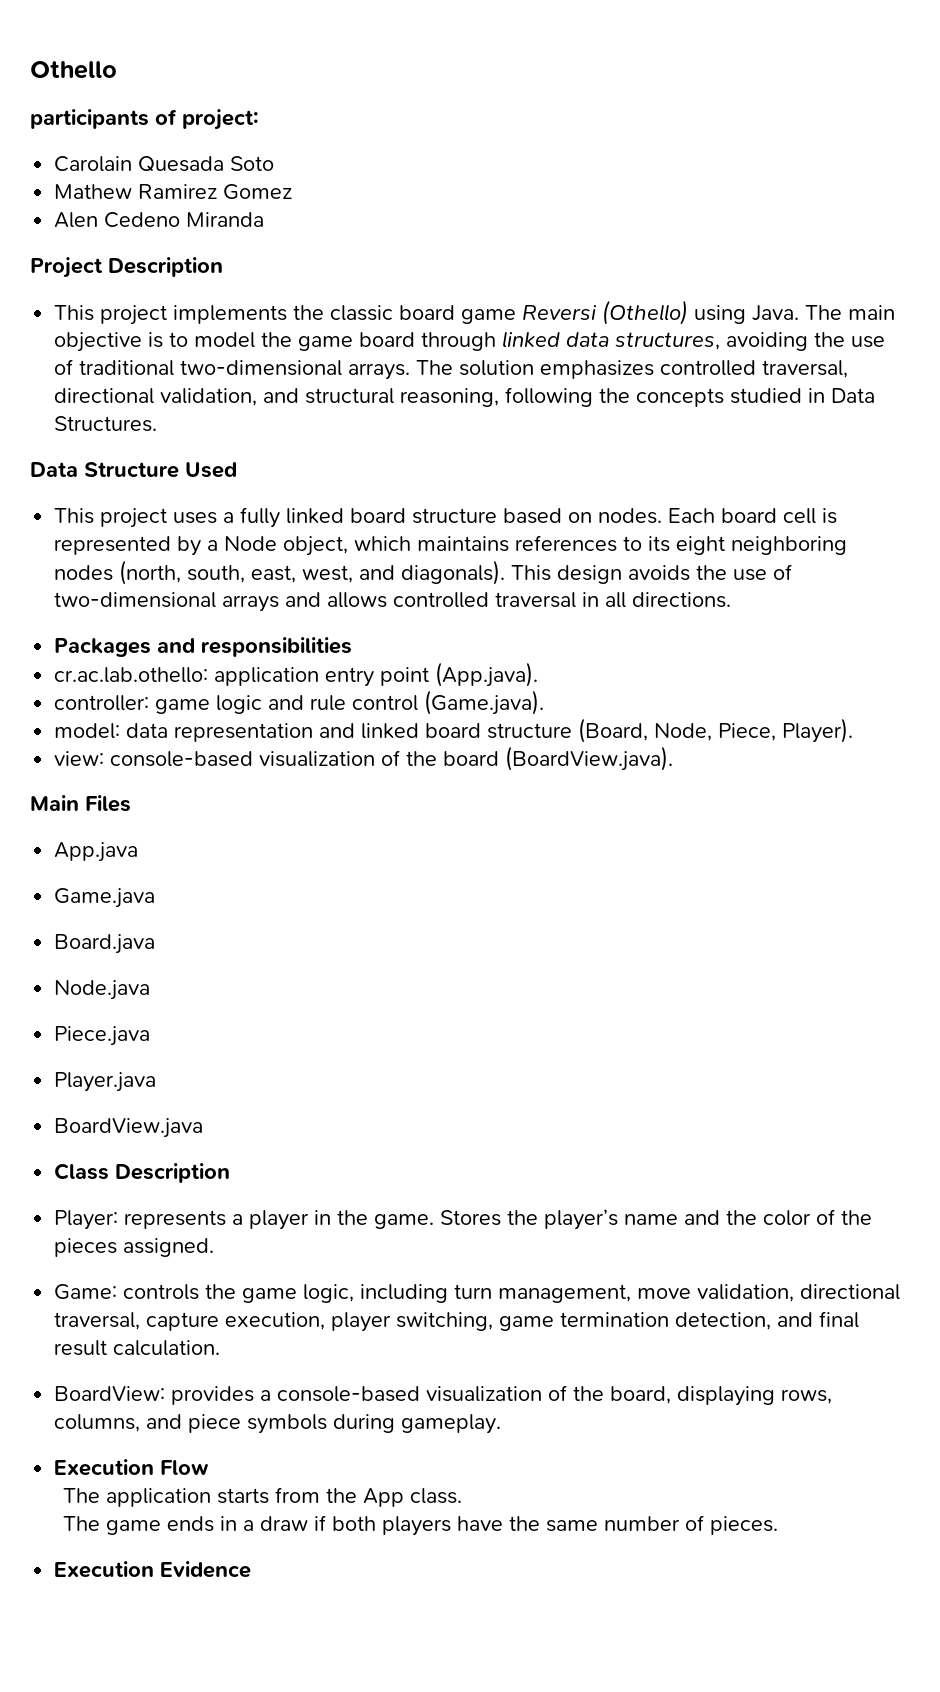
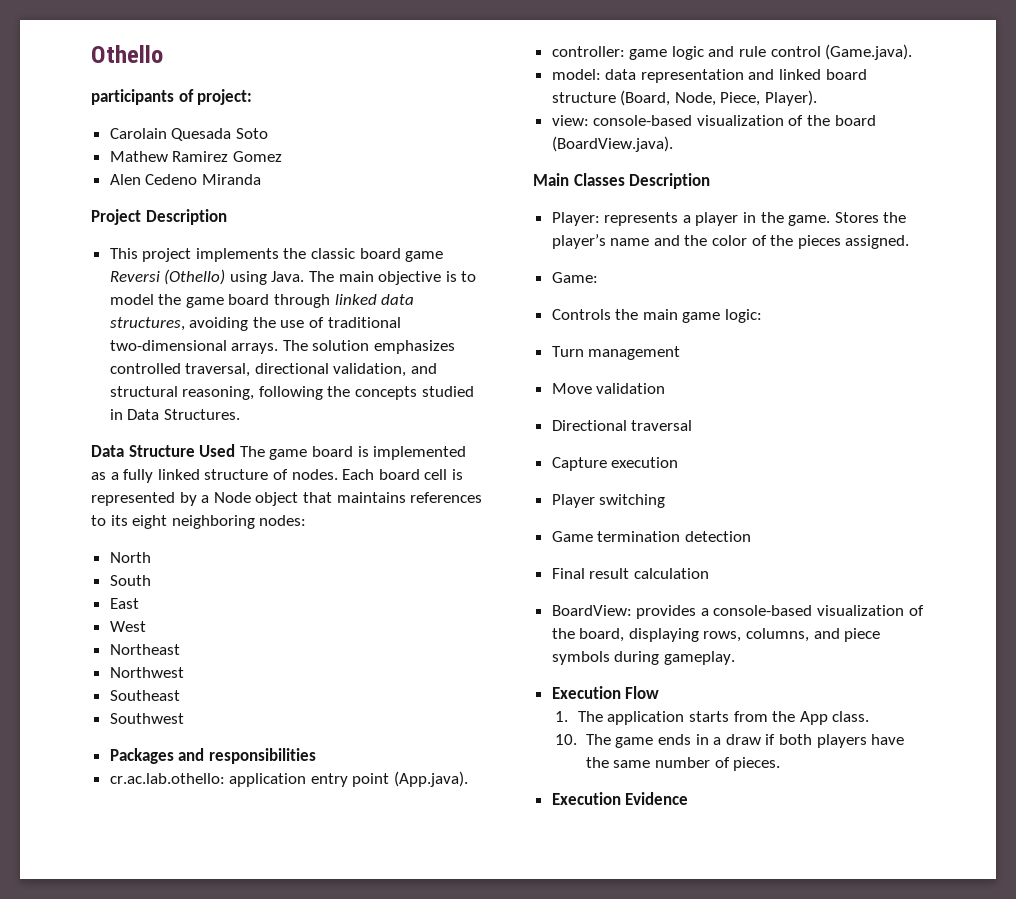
[54,507,593,528] // This project uses a fully linked board structure based on -> [239,446,467,460] [91,469,288,483] The game board is implemented as a fully linked structure of
[283,536,412,556] object, which -> [255,492,332,506] object that
[54,560,793,585] [54,592,732,612] nodes (north, south, east, west, and diagonals). This design avoids the use of two-dimensional arrays and allows controlled traversal in all directions. -> [259,515,307,526] [109,552,151,563] [109,575,151,586] [109,598,139,609] [109,621,146,632] [109,644,180,655] [109,667,184,678] [109,690,180,701] [109,713,184,724] nodes: // North // South // East // West // Northeast // Northwest // Southeast // Southwest
[85,795,131,812] [54,842,139,862] [54,888,156,908] [54,934,156,954] [54,980,151,1000] [54,1026,151,1046] [54,1072,157,1092] [54,1118,204,1138] [54,1163,110,1180] Files // App.java // Game.java // Board.java // Node.java // Piece.java // Player.java // BoardView.java // Class -> [573,173,625,186] Classes
[123,1284,901,1303] [54,1311,860,1332] [54,1340,221,1356] controls the game logic, including turn management, move validation, directional traversal, capture execution, player switching, game termination detection, and final result calculation. -> [551,309,763,323] [551,346,681,360] [551,383,666,394] [551,420,693,431] [551,457,679,471] [551,494,666,508] [551,531,751,542] [551,568,709,579] // Controls the main game logic: // Turn management // Move validation // Directional traversal // Capture execution // Player switching // Game termination detection // Final result calculation
(210, 1467) none -> [555,711,569,722] 1.
(463, 1496) none -> [555,734,578,745] 10.

